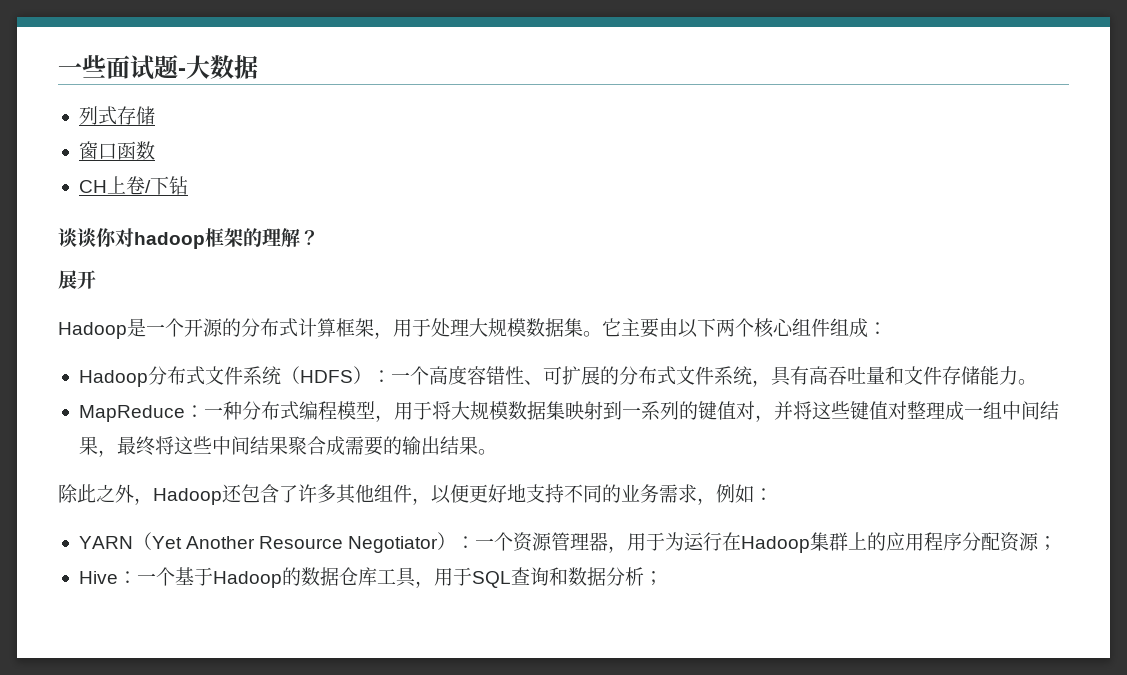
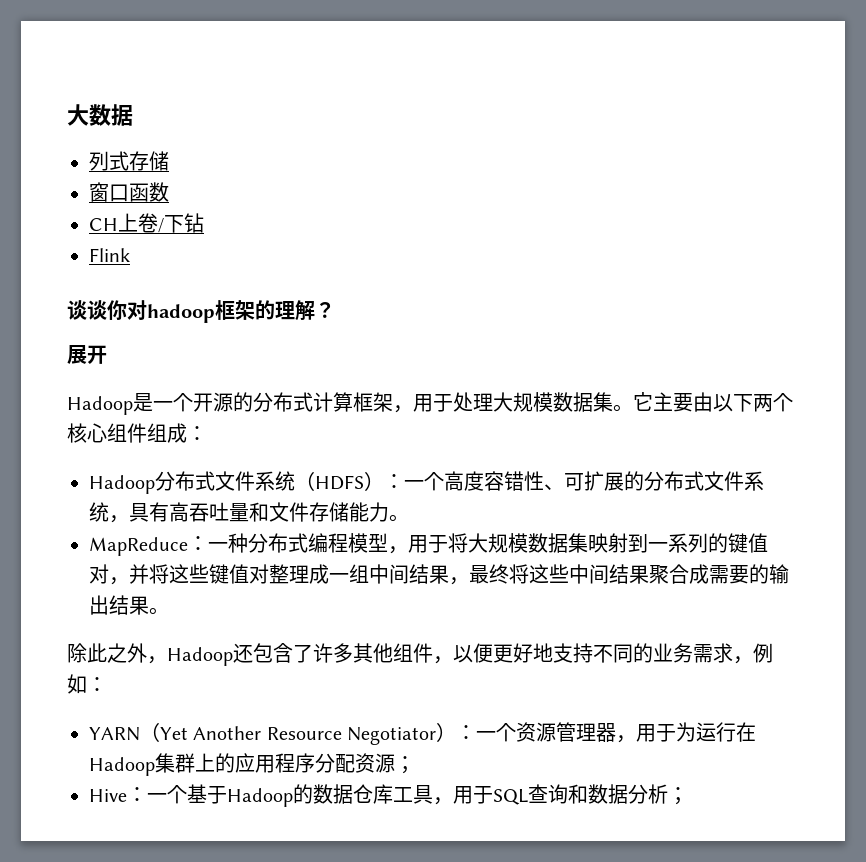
[58,54,186,80] 一些面试题- -> (67, 115) none
(188, 185) none -> [89,248,130,262] // Flink

